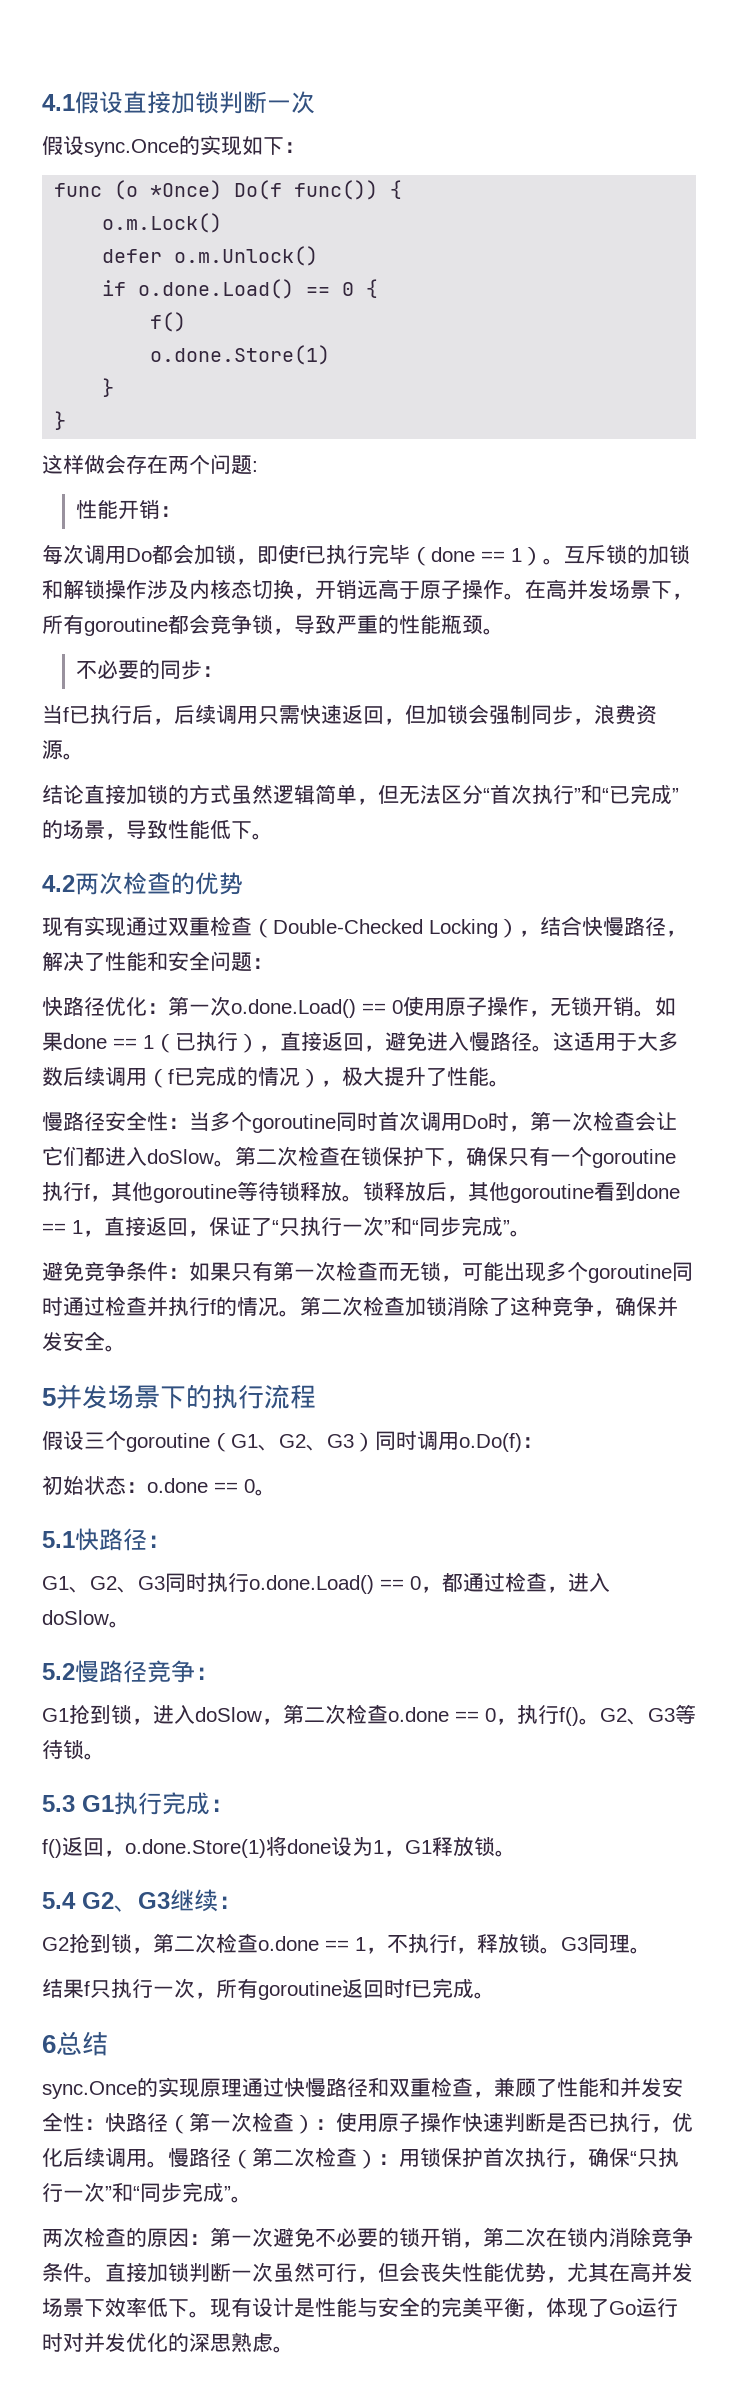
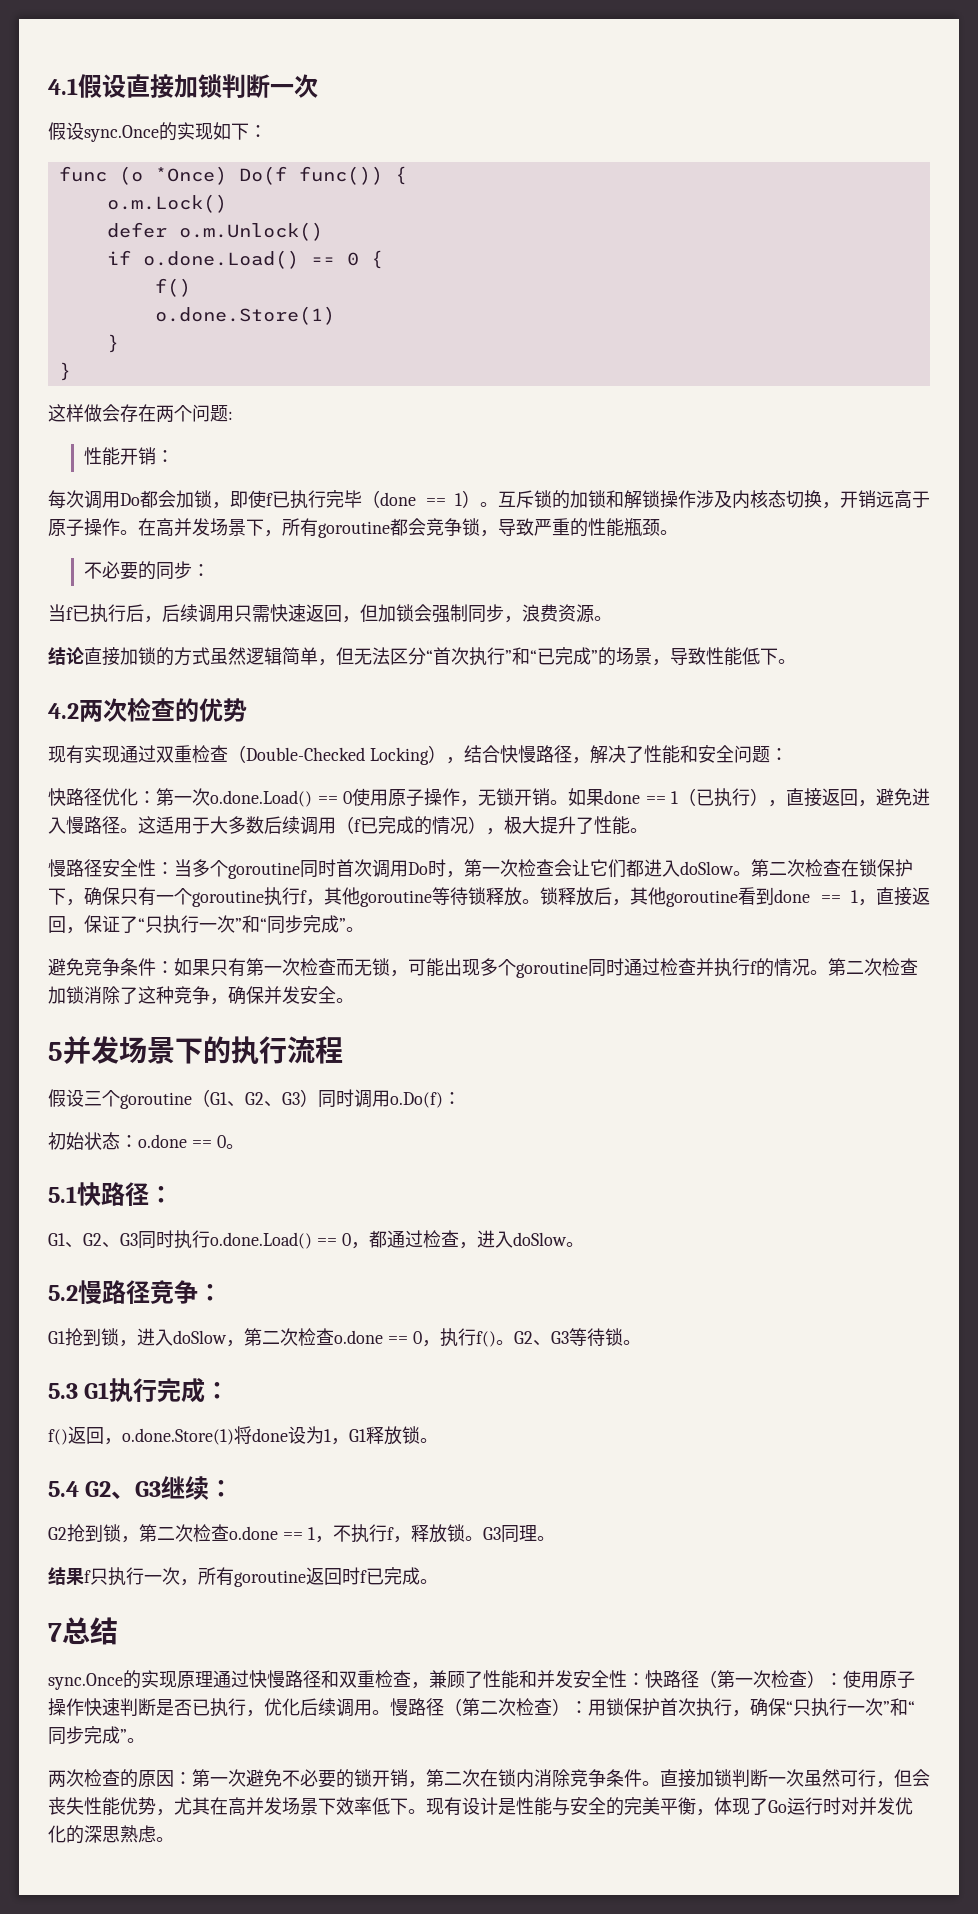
[42,2035,56,2053] 6 -> [48,1623,62,1642] 7

